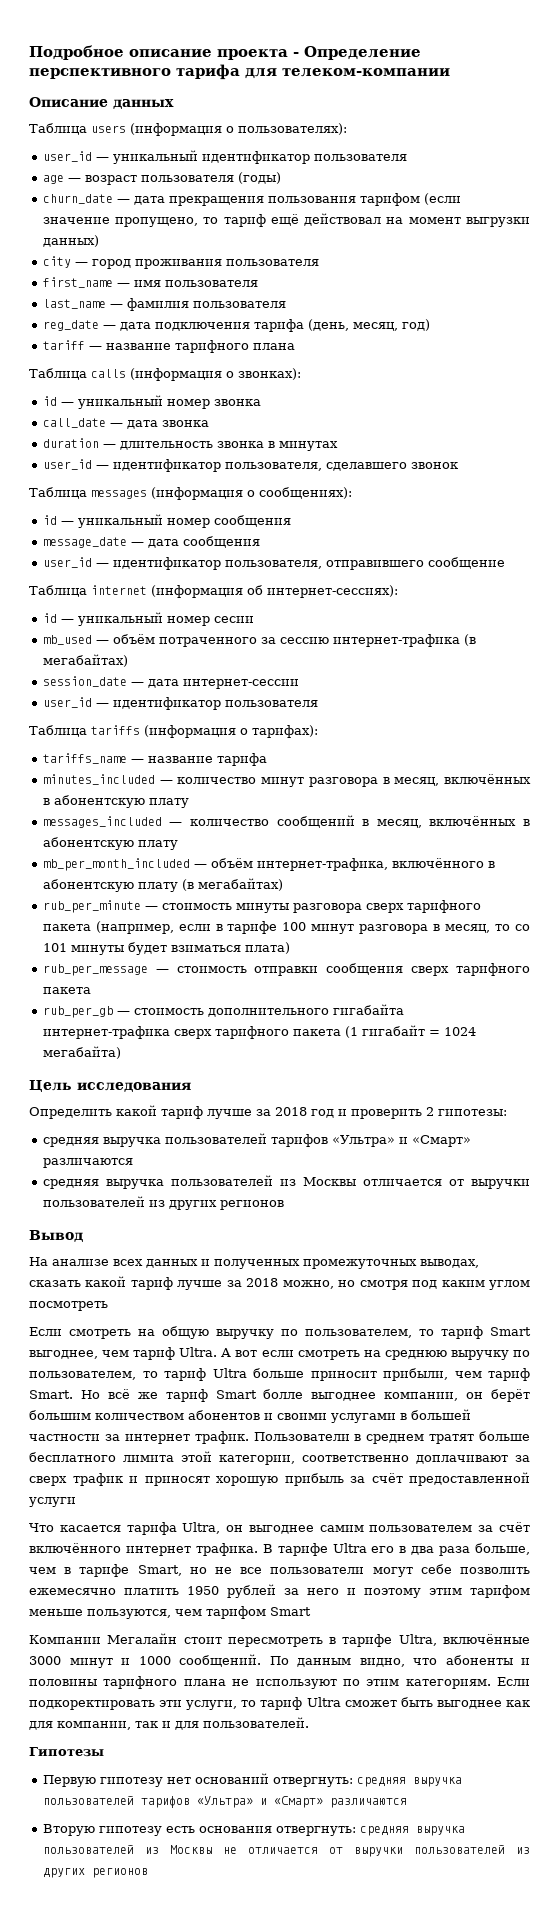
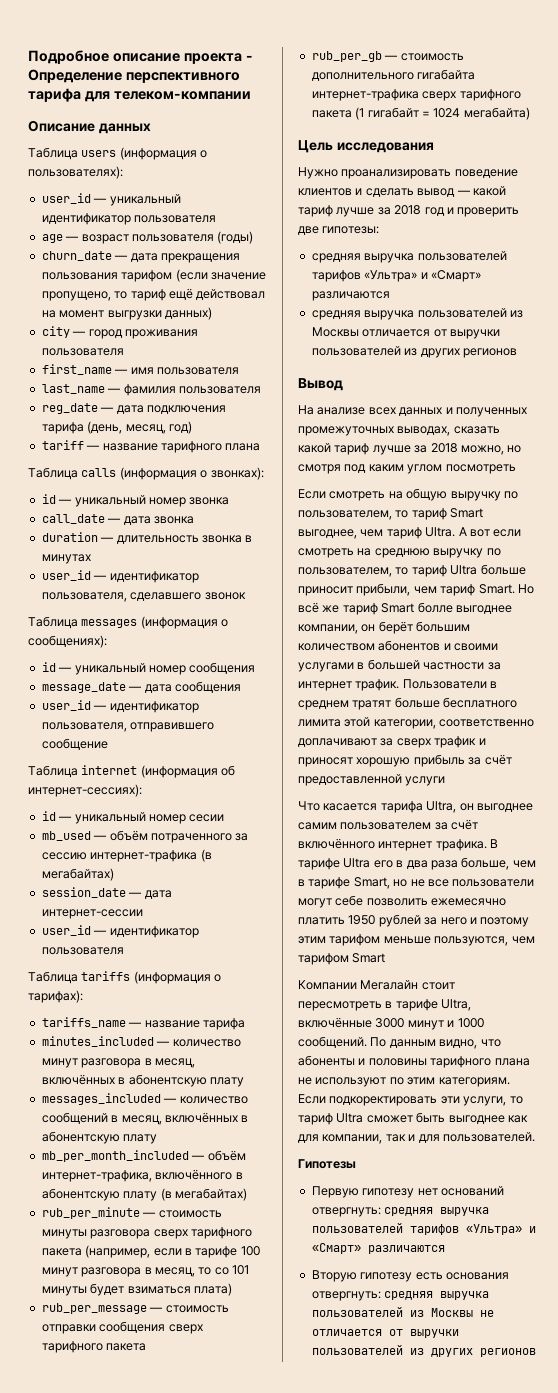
[29,1107,112,1119] Определить -> [298,167,518,179] [298,188,471,197] Нужно проанализировать поведение клиентов и сделать вывод —
[426,1107,434,1116] 2 -> [298,226,319,235] две

